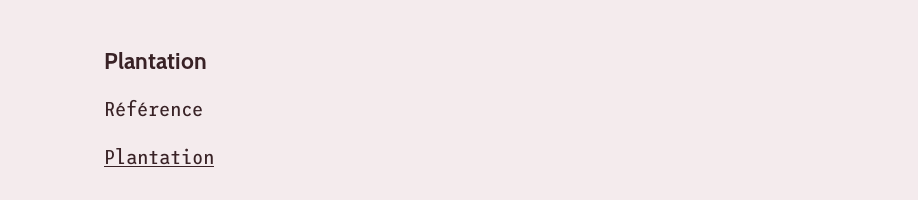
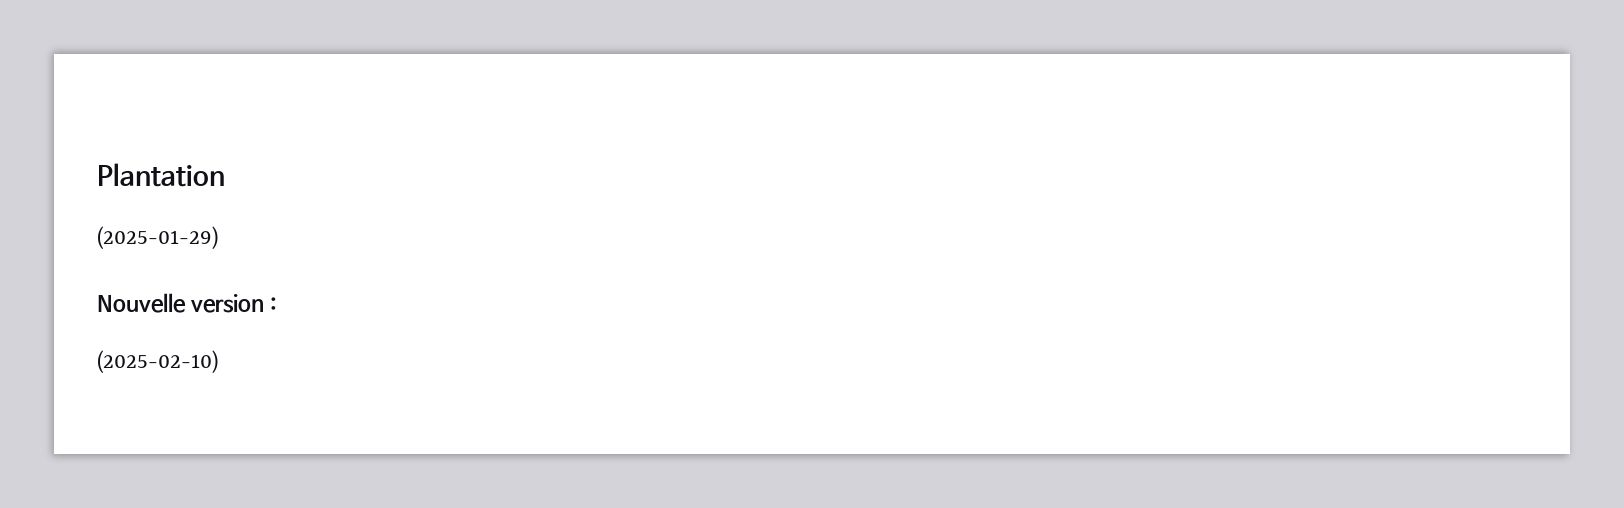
[104,99,203,117] [104,148,214,165] Référence // Plantation -> [97,226,218,250] [97,293,277,313] [97,350,218,374] (2025-01-29) // Nouvelle version : // (2025-02-10)

